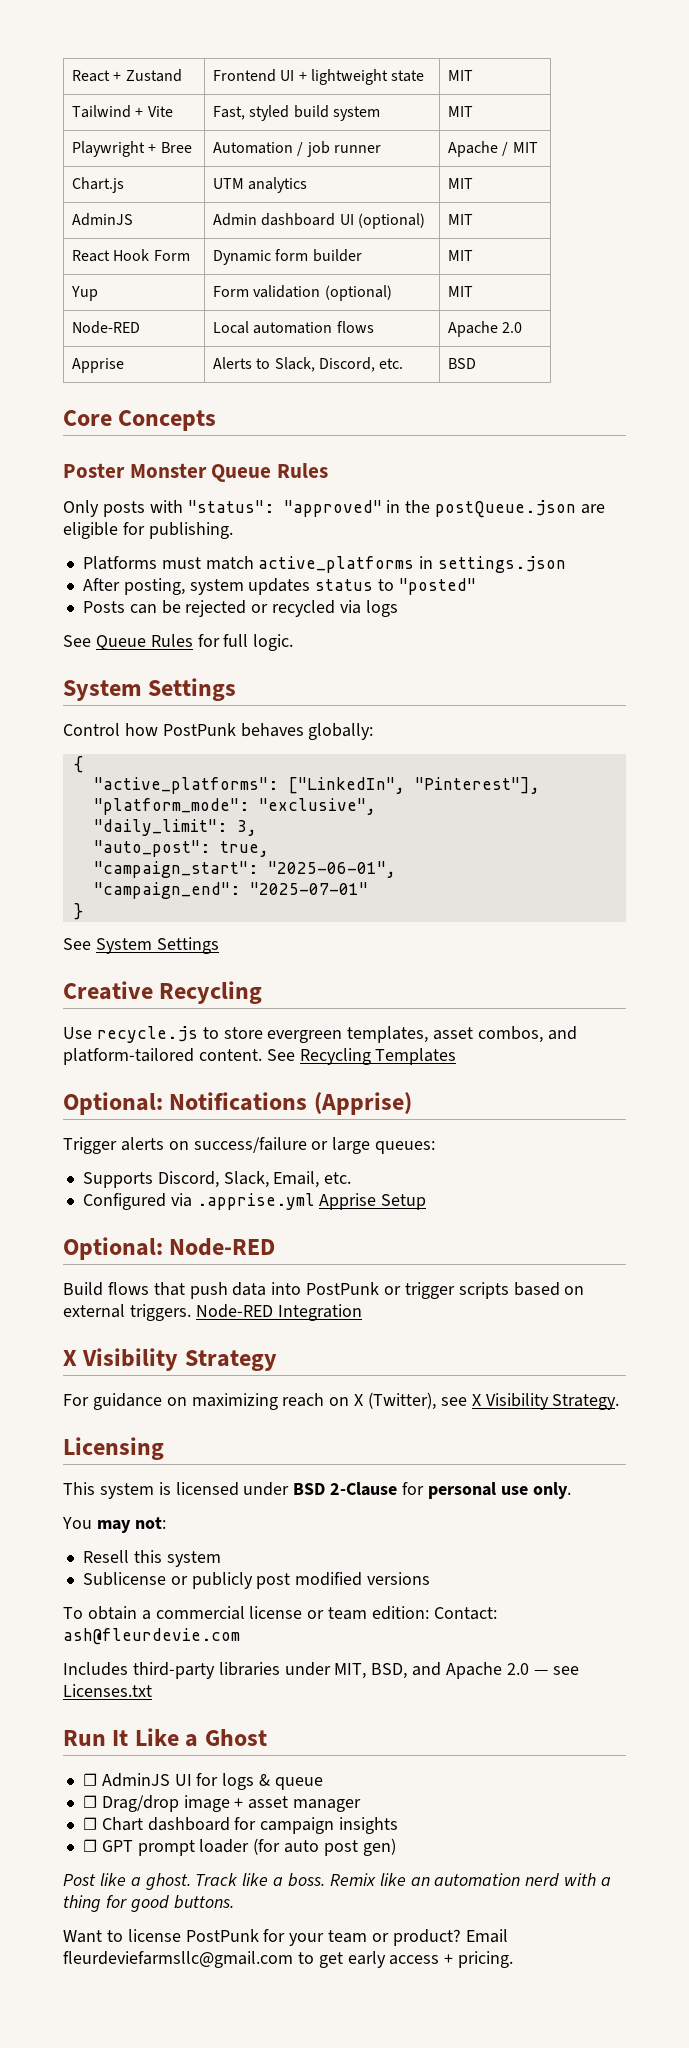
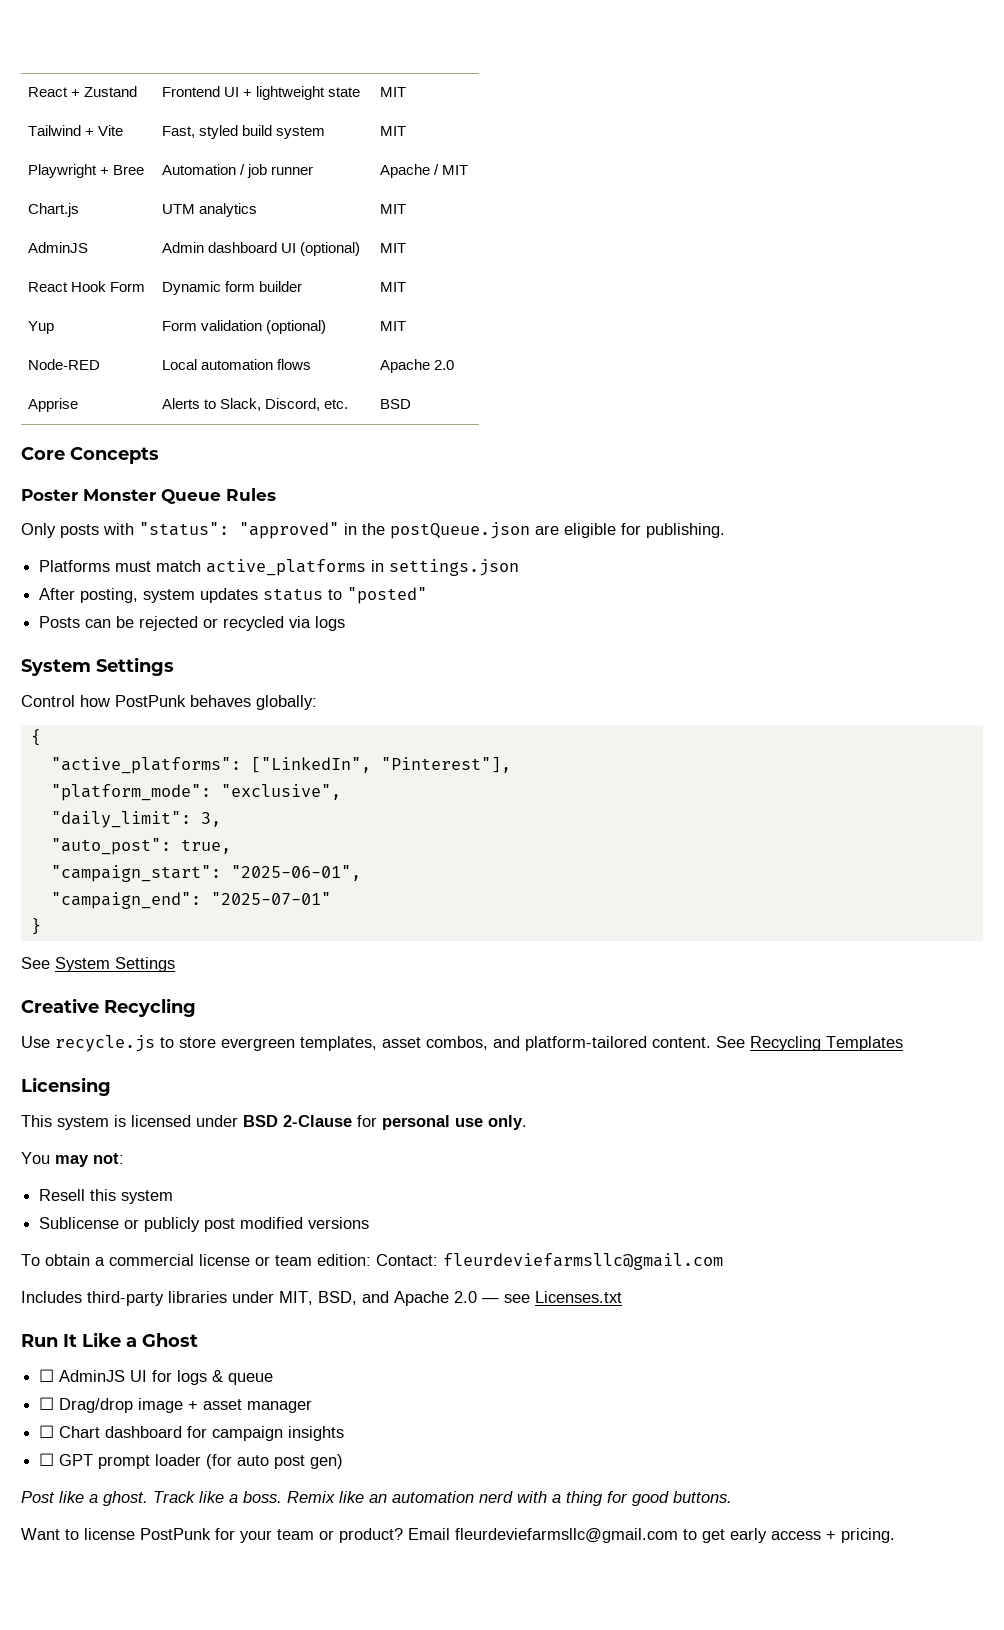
[63,634,294,651] // See Queue Rules for full logic. -> (346, 623) none
[63,1092,412,1115] [63,1137,436,1154] [82,1171,352,1188] [82,1193,427,1210] [63,1237,276,1260] [63,1282,585,1299] [63,1304,362,1321] [63,1348,277,1371] [63,1392,620,1410] // Optional: Notifications (Apprise) // Trigger alerts on success/failure or large queues: // Supports Discord, Slack, Email, etc. // Configured via .apprise.yml Apprise Setup // Optional: Node-RED // Build flows that push data into PostPunk or trigger scripts based on external triggers. Node-RED Integration // X Visibility Strategy // For guidance on maximizing reach on X (Twitter), see X Visibility Strategy. -> (903, 1043) none
[63,1628,240,1645] ash@fleurdevie.com -> [443,1253,723,1270] fleurdeviefarmsllc@gmail.com

